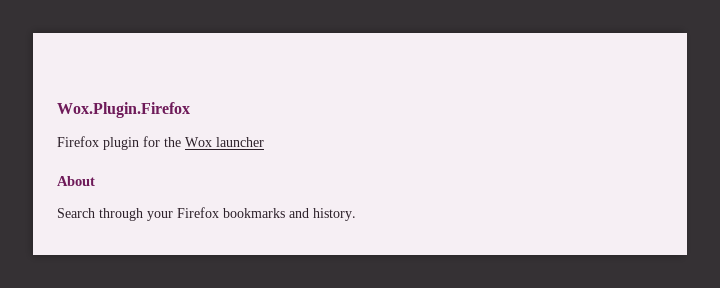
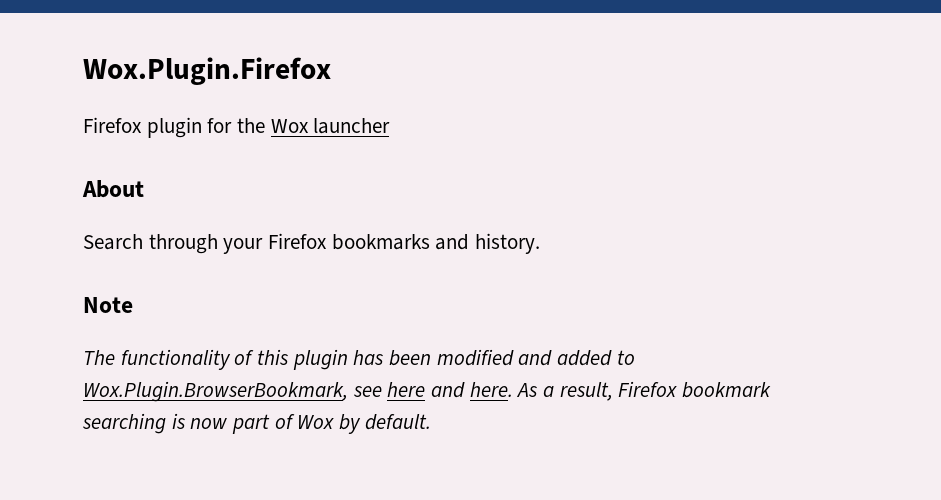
(356, 214) none -> [83,297,133,313] [83,349,635,370] [83,381,772,402] [82,413,431,434] // Note // The functionality of this plugin has been modified and added to Wox.Plugin.BrowserBookmark, see here and here. As a result, Firefox bookmark searching is now part of Wox by default.

